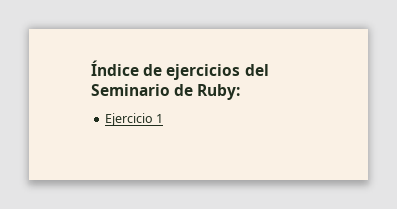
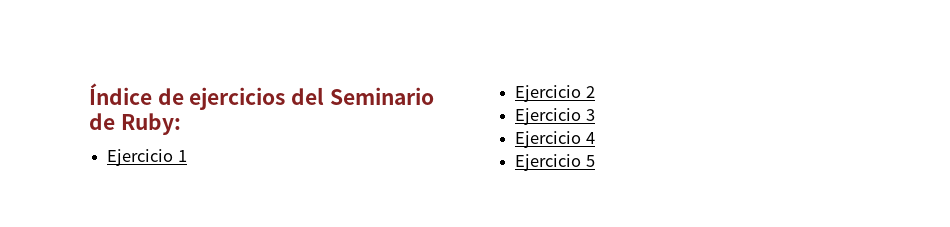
(164, 118) none -> [515,85,595,102] [515,108,595,125] [515,131,595,148] [515,154,595,171] // Ejercicio 2 // Ejercicio 3 // Ejercicio 4 // Ejercicio 5

